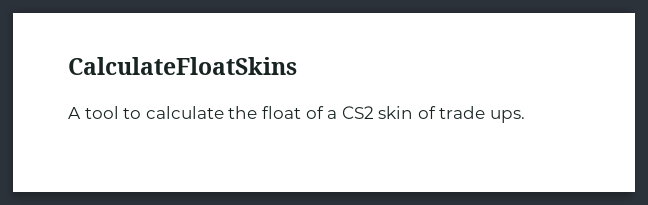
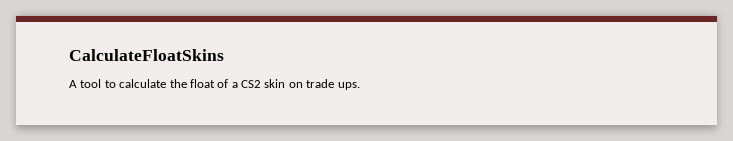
[417,106,436,119] of -> [288,82,303,88] on

